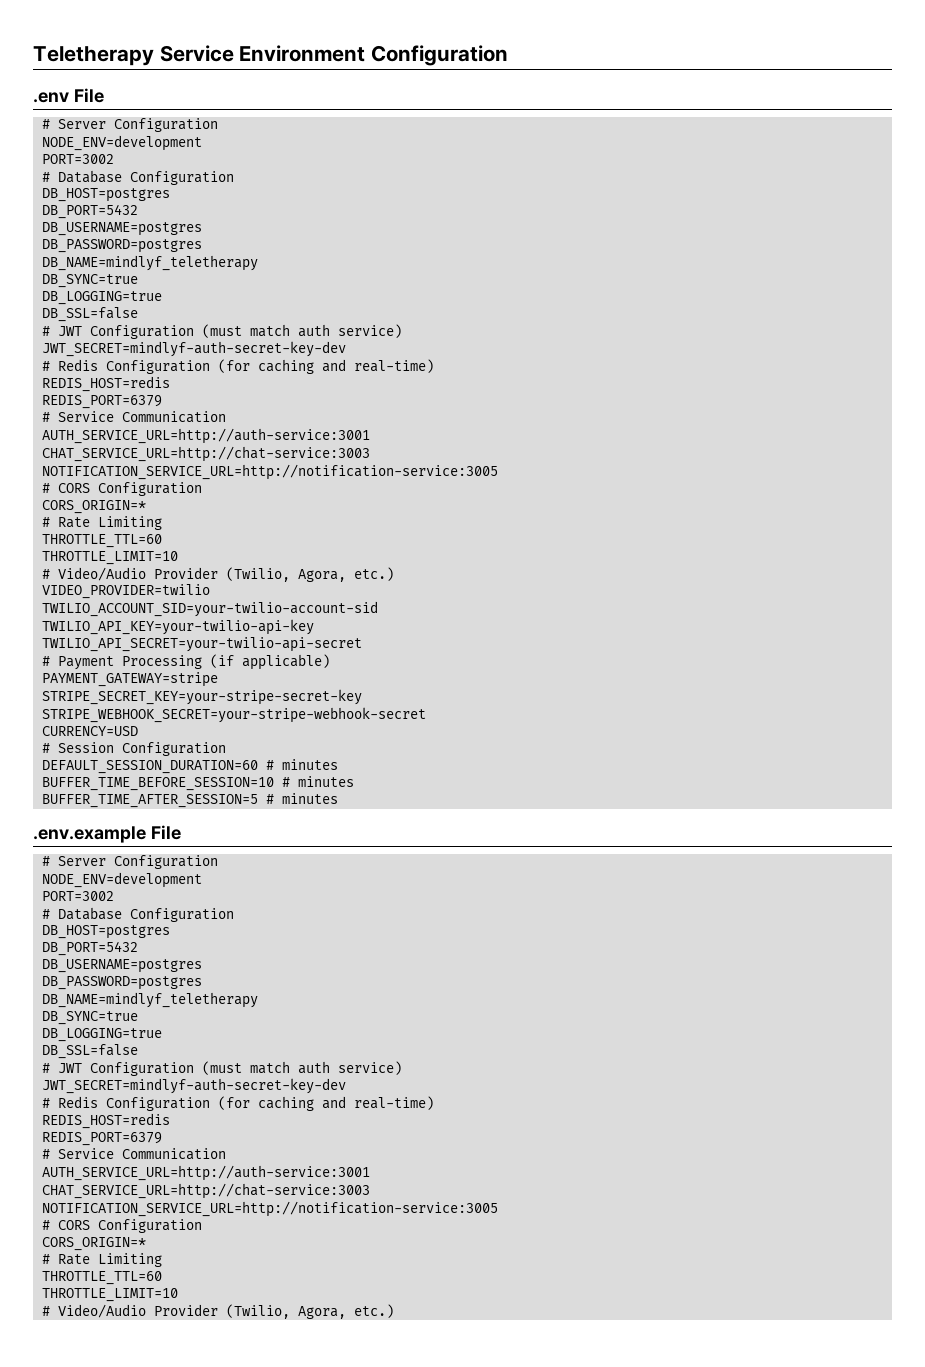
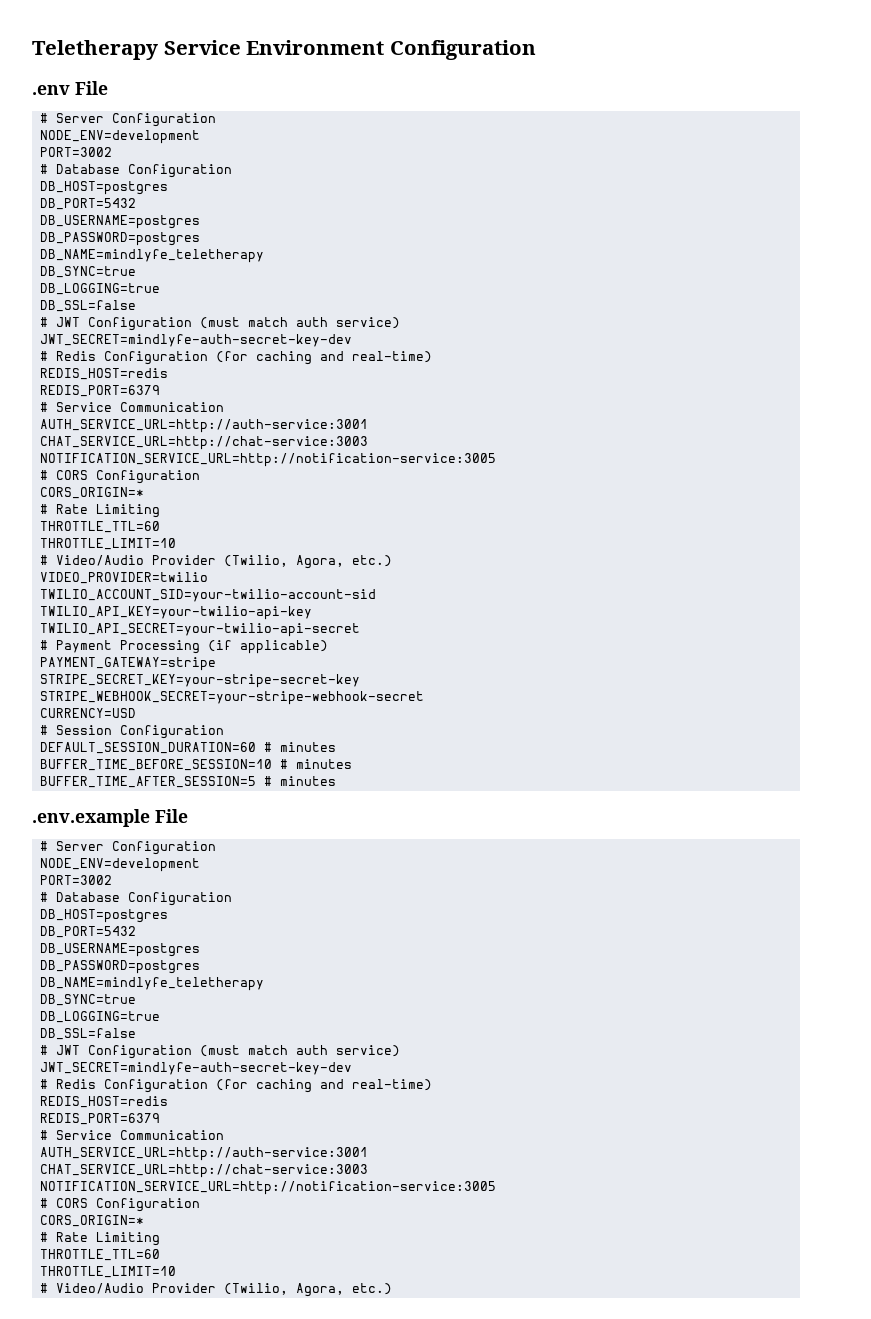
[41,255,258,271] DB_NAME=mindlyf_teletherapy -> [39,249,264,263] DB_NAME=mindlyfe_teletherapy
[41,341,346,357] JWT_SECRET=mindlyf-auth-secret-key-dev -> [39,334,352,347] JWT_SECRET=mindlyfe-auth-secret-key-dev
[41,992,258,1008] DB_NAME=mindlyf_teletherapy -> [39,977,264,991] DB_NAME=mindlyfe_teletherapy
[41,1078,346,1094] JWT_SECRET=mindlyf-auth-secret-key-dev -> [39,1062,352,1075] JWT_SECRET=mindlyfe-auth-secret-key-dev

